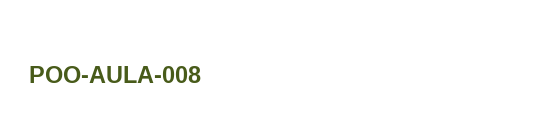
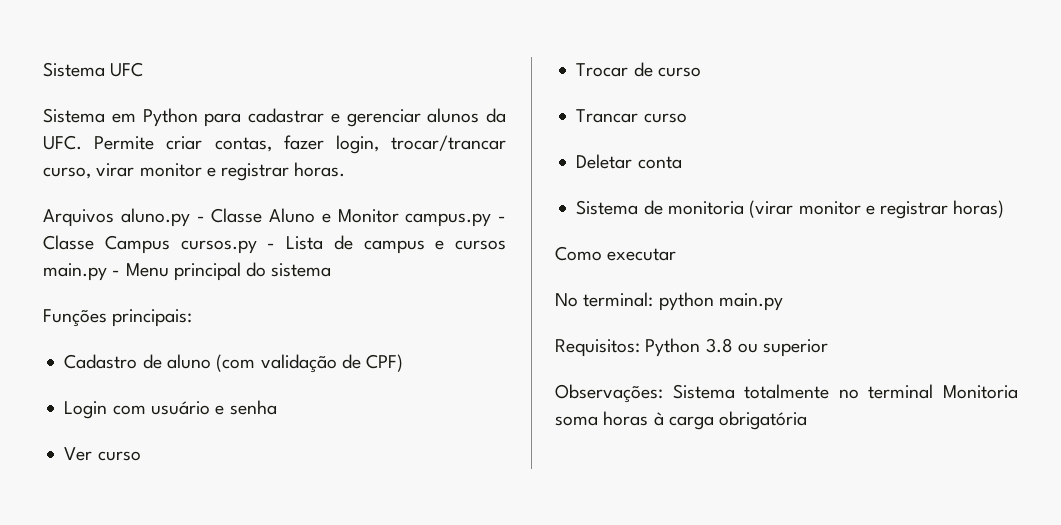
[29,66,201,83] POO-AULA-008 -> [43,62,144,77] [43,108,506,127] [43,135,506,154] [43,162,346,181] [43,208,506,227] [43,235,506,254] [43,262,332,281] [43,309,193,327] [64,354,404,373] [64,400,277,419] [64,447,141,461] [576,62,701,77] [576,109,687,123] [576,154,682,169] [576,200,1005,219] [555,246,677,261] [555,292,783,311] [555,338,829,357] [555,384,1019,403] [555,411,808,430] Sistema UFC // Sistema em Python para cadastrar e gerenciar alunos da UFC. Permite criar contas, fazer login, trocar/trancar curso, virar monitor e registrar horas. // Arquivos aluno.py - Classe Aluno e Monitor campus.py - Classe Campus cursos.py - Lista de campus e cursos main.py - Menu principal do sistema // Funções principais: // Cadastro de aluno (com validação de CPF) // Login com usuário e senha // Ver curso // Trocar de curso // Trancar curso // Deletar conta // Sistema de monitoria (virar monitor e registrar horas) // Como executar // No terminal: python main.py // Requisitos: Python 3.8 ou superior // Observações: Sistema totalmente no terminal Monitoria soma horas à carga obrigatória

